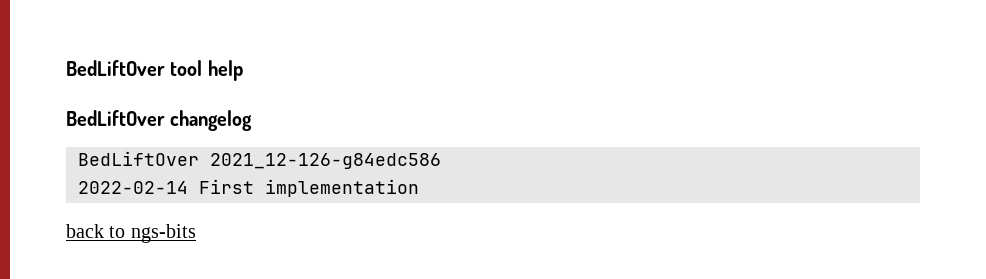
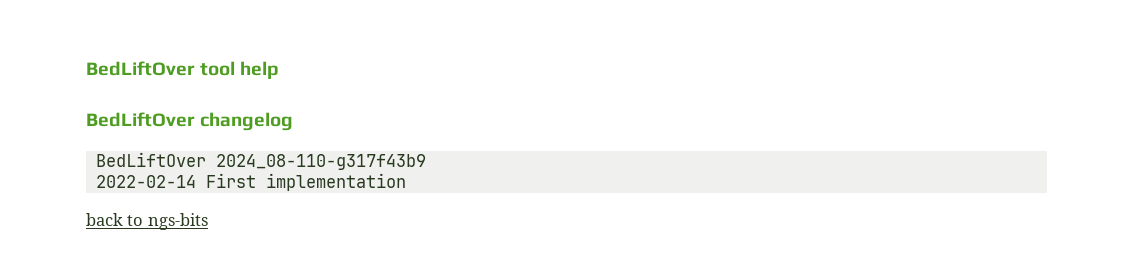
[210,153,441,169] 2021_12-126-g84edc586 -> [215,154,426,170] 2024_08-110-g317f43b9

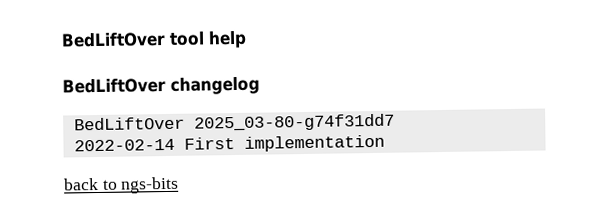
[215,154,426,170] 2024_08-110-g317f43b9 -> [193,113,395,132] 2025_03-80-g74f31dd7

